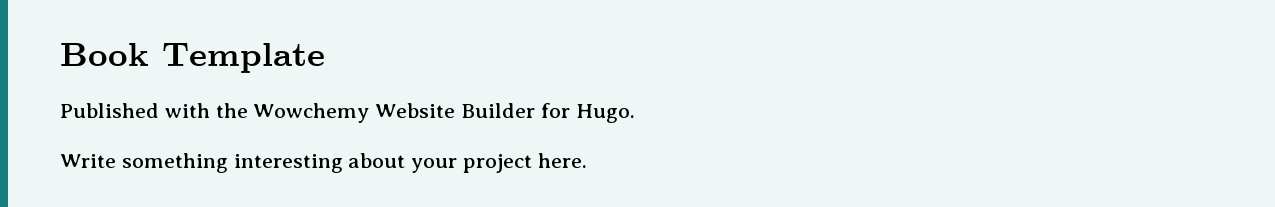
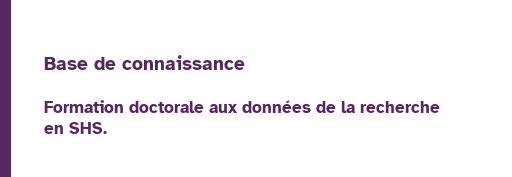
[60,43,325,73] [60,103,635,123] [60,153,587,173] Book Template // Published with the Wowchemy Website Builder for Hugo. // Write something interesting about your project here. -> [44,55,245,70] [44,100,440,113] [44,122,107,134] Base de connaissance // Formation doctorale aux données de la recherche en SHS.

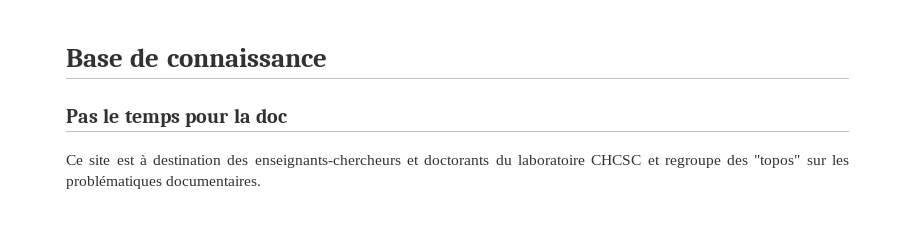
[44,100,440,113] [44,122,107,134] Formation doctorale aux données de la recherche en SHS. -> [66,108,287,127] [66,155,849,168] [66,176,262,189] Pas le temps pour la doc // Ce site est à destination des enseignants-chercheurs et doctorants du laboratoire CHCSC et regroupe des "topos" sur les problématiques documentaires.

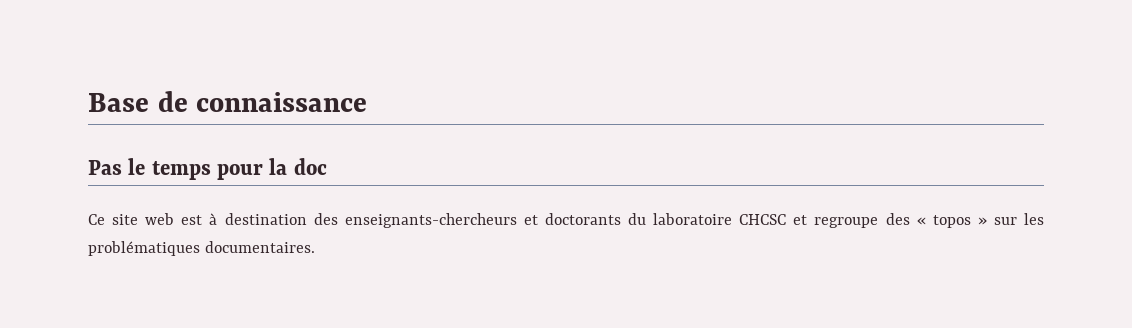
(111, 160) none -> [145,213,175,225] web
[754,155,801,168] "topos" -> [916,215,987,228] « topos »

